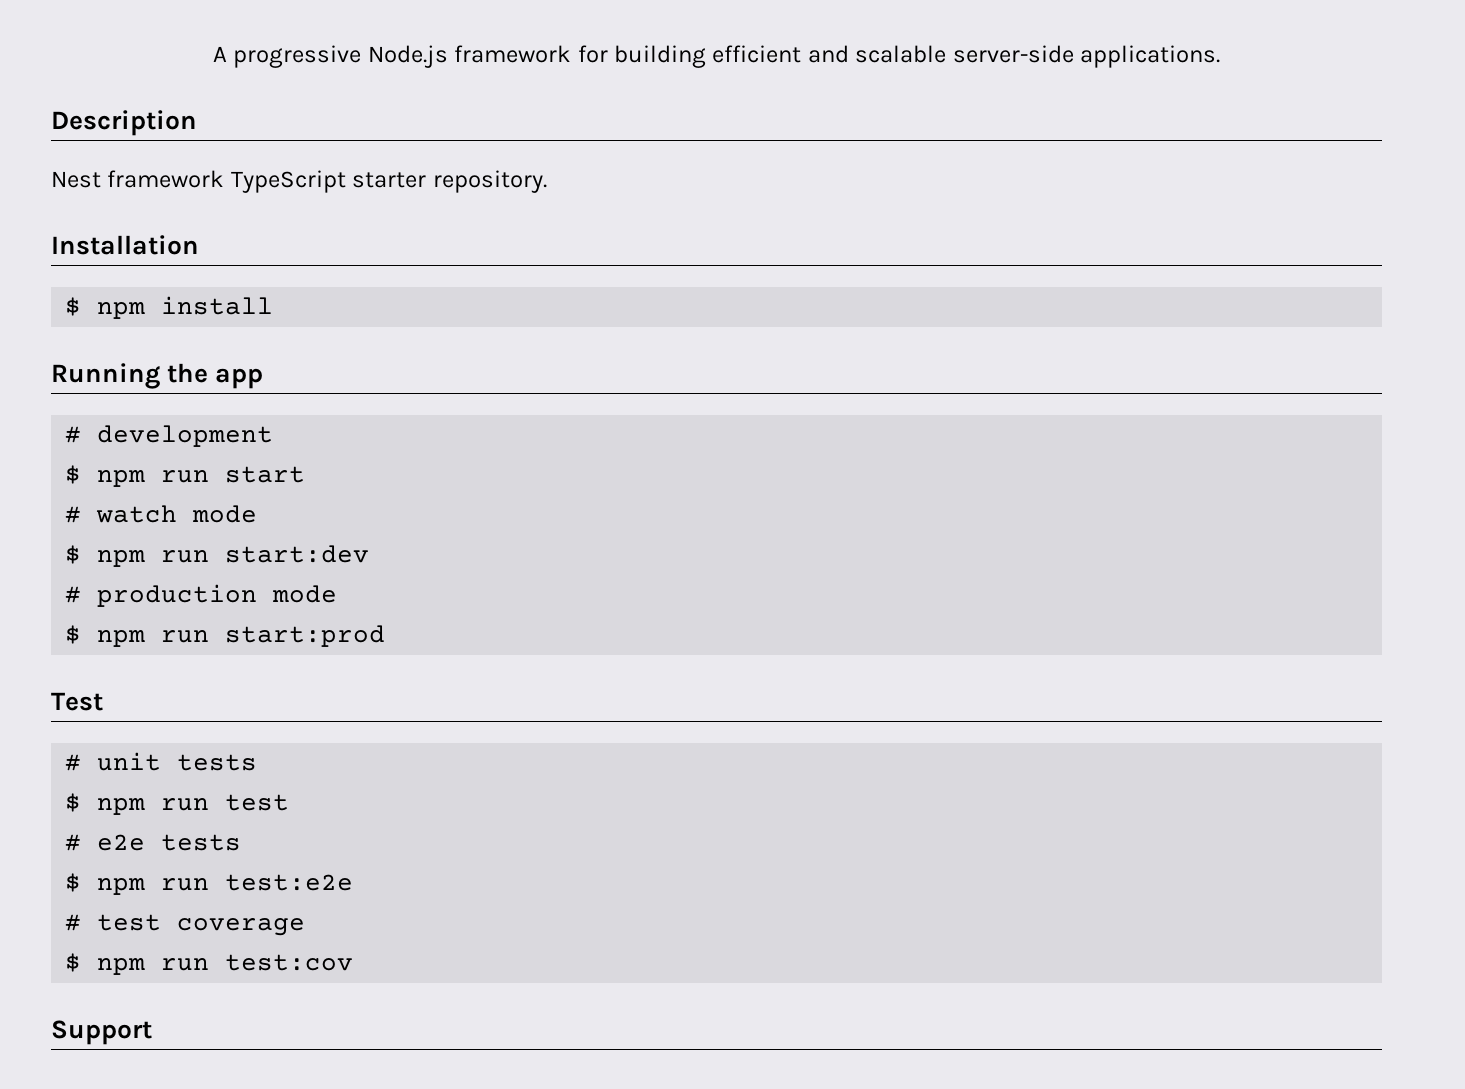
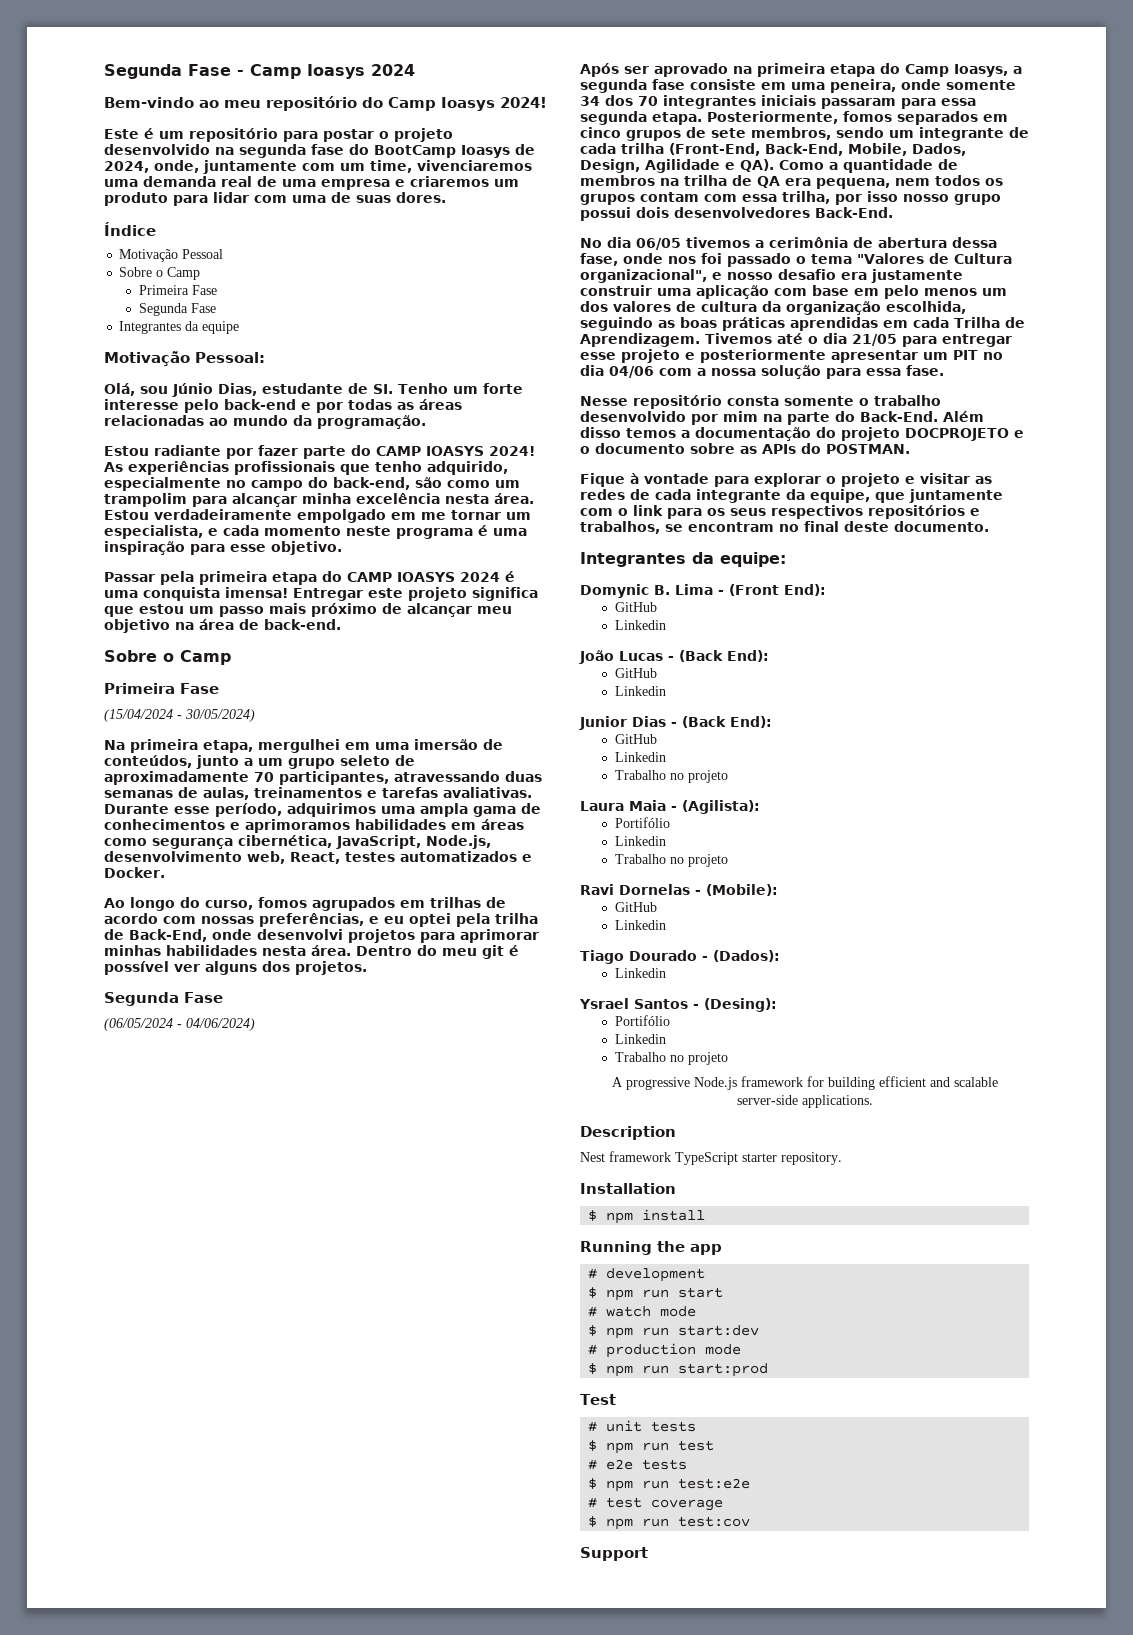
(212, 54) none -> [104,64,415,79] [104,96,547,111] [104,128,453,142] [104,144,535,158] [104,160,532,174] [104,176,519,190] [104,192,446,206] [104,222,156,236] [119,249,224,262] [119,267,201,280] [138,285,217,295] [138,303,216,316] [119,321,240,334] [104,351,265,366] [104,383,523,397] [104,399,462,413] [104,415,426,429] [104,445,535,459] [104,461,508,475] [104,477,520,491] [104,493,534,507] [104,509,531,523] [104,525,527,539] [104,541,342,555] [104,571,515,585] [104,587,538,601] [104,603,512,617] [104,619,341,633] [104,650,231,665] [104,683,219,694] [104,709,255,722] [104,739,503,753] [104,755,415,769] [104,771,542,785] [104,787,532,800] [104,803,541,817] [104,819,524,833] [104,835,491,849] [104,851,532,864] [104,867,165,878] [104,897,506,911] [104,913,538,927] [104,929,539,943] [104,945,519,959] [104,961,367,975] [104,992,223,1006] [104,1018,255,1031] [580,63,1022,77] [580,79,1016,93] [580,95,976,109] [580,111,1008,125] [580,127,1029,141] [580,143,966,156] [580,159,958,173] [580,175,1003,189] [580,191,1001,205] [580,207,893,221] [580,237,997,250] [580,253,1012,267] [580,269,963,283] [580,285,1007,299] [580,301,966,315] [580,317,1025,331] [580,333,1012,347] [580,349,1003,363] [580,365,944,379] [580,395,941,409] [580,411,984,425] [580,427,1024,441] [580,443,910,454] [580,473,992,487] [580,489,1003,503] [580,505,980,519] [580,521,989,534] [580,552,786,567] [580,584,826,598] [614,602,657,612] [614,620,666,630] [579,650,769,664] [614,668,657,678] [614,686,666,696] [579,716,772,730] [614,734,657,744] [614,752,666,762] [614,770,728,783] [580,800,760,814] [614,817,670,828] [614,836,666,846] [614,854,728,867] [580,884,778,896] [614,902,657,912] [614,920,666,930] [580,950,780,964] [614,968,666,978] [579,998,777,1012] [614,1015,670,1026] [614,1034,666,1044] [614,1052,728,1065] Segunda Fase - Camp Ioasys 2024 // Bem-vindo ao meu repositório do Camp Ioasys 2024! // Este é um repositório para postar o projeto desenvolvido na segunda fase do BootCamp Ioasys de 2024, onde, juntamente com um time, vivenciaremos uma demanda real de uma empresa e criaremos um produto para lidar com uma de suas dores. // Índice // Motivação Pessoal // Sobre o Camp // Primeira Fase // Segunda Fase // Integrantes da equipe // Motivação Pessoal: // Olá, sou Júnio Dias, estudante de SI. Tenho um forte interesse pelo back-end e por todas as áreas relacionadas ao mundo da programação. // Estou radiante por fazer parte do CAMP IOASYS 2024! As experiências profissionais que tenho adquirido, especialmente no campo do back-end, são como um trampolim para alcançar minha excelência nesta área. Estou verdadeiramente empolgado em me tornar um especialista, e cada momento neste programa é uma inspiração para esse objetivo. // Passar pela primeira etapa do CAMP IOASYS 2024 é uma conquista imensa! Entregar este projeto significa que estou um passo mais próximo de alcançar meu objetivo na área de back-end. // Sobre o Camp // Primeira Fase // (15/04/2024 - 30/05/2024) // Na primeira etapa, mergulhei em uma imersão de conteúdos, junto a um grupo seleto de aproximadamente 70 participantes, atravessando duas semanas de aulas, treinamentos e tarefas avaliativas. Durante esse período, adquirimos uma ampla gama de conhecimentos e aprimoramos habilidades em áreas como segurança cibernética, JavaScript, Node.js, desenvolvimento web, React, testes automatizados e Docker. // Ao longo do curso, fomos agrupados em trilhas de acordo com nossas preferências, e eu optei pela trilha de Back-End, onde desenvolvi projetos para aprimorar minhas habilidades nesta área. Dentro do meu git é possível ver alguns dos projetos. // Segunda Fase // (06/05/2024 - 04/06/2024) // Após ser aprovado na primeira etapa do Camp Ioasys, a segunda fase consiste em uma peneira, onde somente 34 dos 70 integrantes iniciais passaram para essa segunda etapa. Posteriormente, fomos separados em cinco grupos de sete membros, sendo um integrante de cada trilha (Front-End, Back-End, Mobile, Dados, Design, Agilidade e QA). Como a quantidade de membros na trilha de QA era pequena, nem todos os grupos contam com essa trilha, por isso nosso grupo possui dois desenvolvedores Back-End. // No dia 06/05 tivemos a cerimônia de abertura dessa fase, onde nos foi passado o tema "Valores de Cultura organizacional", e nosso desafio era justamente construir uma aplicação com base em pelo menos um dos valores de cultura da organização escolhida, seguindo as boas práticas aprendidas em cada Trilha de Aprendizagem. Tivemos até o dia 21/05 para entregar esse projeto e posteriormente apresentar um PIT no dia 04/06 com a nossa solução para essa fase. // Nesse repositório consta somente o trabalho desenvolvido por mim na parte do Back-End. Além disso temos a documentação do projeto DOCPROJETO e o documento sobre as APIs do POSTMAN. // Fique à vontade para explorar o projeto e visitar as redes de cada integrante da equipe, que juntamente com o link para os seus respectivos repositórios e trabalhos, se encontram no final deste documento. // Integrantes da equipe: // Domynic B. Lima - (Front End): // GitHub // Linkedin // João Lucas - (Back End): // GitHub // Linkedin // Junior Dias - (Back End): // GitHub // Linkedin // Trabalho no projeto // Laura Maia - (Agilista): // Portifólio // Linkedin // Trabalho no projeto // Ravi Dornelas - (Mobile): // GitHub // Linkedin // Tiago Dourado - (Dados): // Linkedin // Ysrael Santos - (Desing): // Portifólio // Linkedin // Trabalho no projeto //

